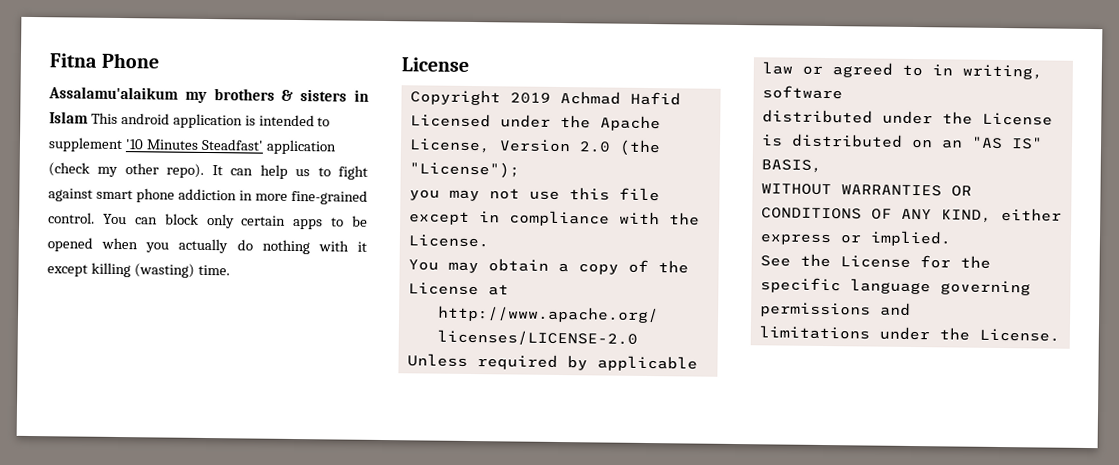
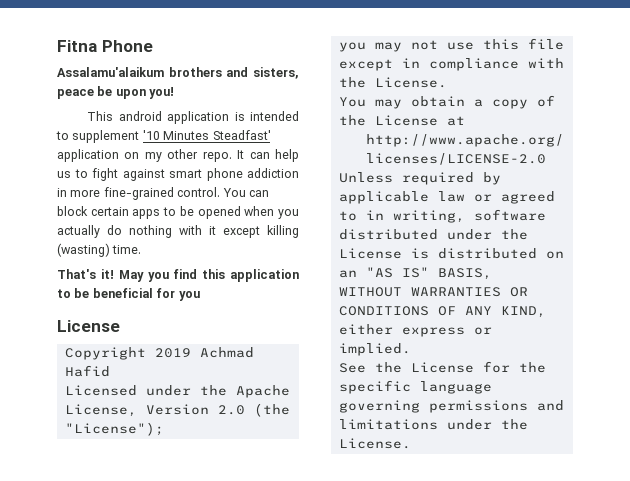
[184,88,370,103] [49,111,89,124] my brothers & sisters in Islam -> [168,67,299,79] [57,86,175,99] brothers and sisters, peace be upon you! //
[48,162,90,177] (check -> [124,152,140,159] on
[166,163,205,178] repo). -> [202,152,232,162] repo.
[206,213,235,229] only -> (88, 211) none
(230, 270) none -> [57,269,299,282] [57,288,200,301] // That's it! May you find this application to be beneficial for you

